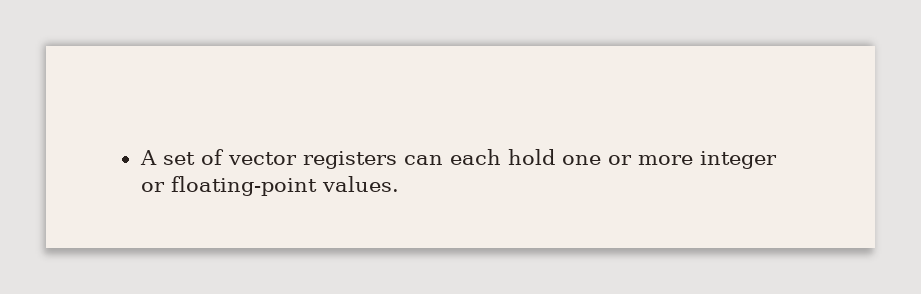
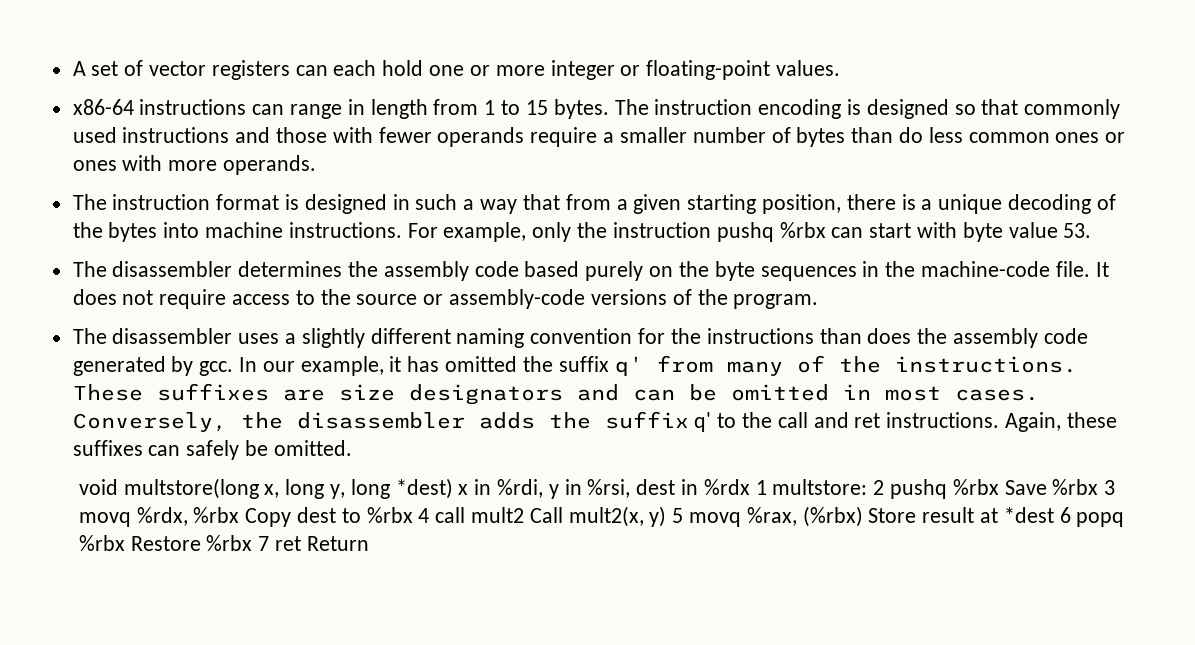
(399, 184) none -> [72,99,1121,119] [72,127,1126,147] [72,155,317,175] [72,194,1116,214] [72,222,1092,242] [72,261,1109,281] [72,289,819,309] [72,328,1088,348] [72,355,1077,376] [72,383,1039,405] [72,411,1117,432] [72,440,352,460] [78,478,1116,499] [78,506,1125,527] [78,535,369,551] // x86-64 instructions can range in length from 1 to 15 bytes. The instruction encoding is designed so that commonly used instructions and those with fewer operands require a smaller number of bytes than do less common ones or ones with more operands. // The instruction format is designed in such a way that from a given starting position, there is a unique decoding of the bytes into machine instructions. For example, only the instruction pushq %rbx can start with byte value 53. // The disassembler determines the assembly code based purely on the byte sequences in the machine-code file. It does not require access to the source or assembly-code versions of the program. // The disassembler uses a slightly different naming convention for the instructions than does the assembly code generated by gcc. In our example, it has omitted the suffix q' from many of the instructions. These suffixes are size designators and can be omitted in most cases. Conversely, the disassembler adds the suffix q' to the call and ret instructions. Again, these suffixes can safely be omitted. // void multstore(long x, long y, long *dest) x in %rdi, y in %rsi, dest in %rdx 1 multstore: 2 pushq %rbx Save %rbx 3 movq %rdx, %rbx Copy dest to %rbx 4 call mult2 Call mult2(x, y) 5 movq %rax, (%rbx) Store result at *dest 6 popq %rbx Restore %rbx 7 ret Return

